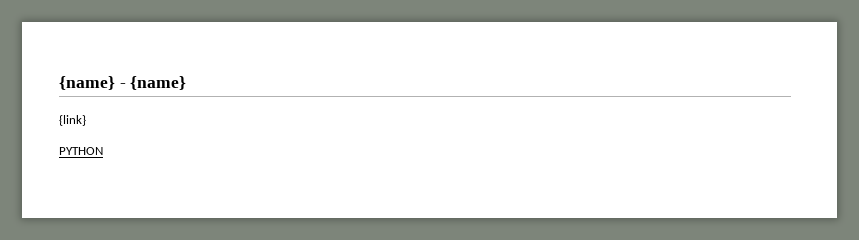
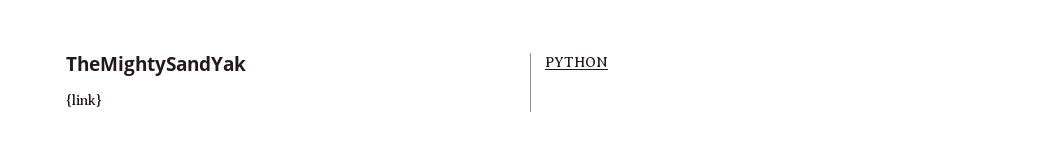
[59,76,187,90] {name} - {name} -> [66,56,246,76] TheMightySandYak

